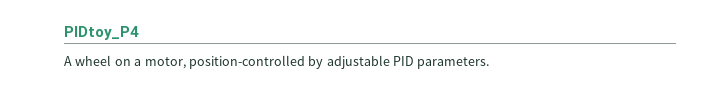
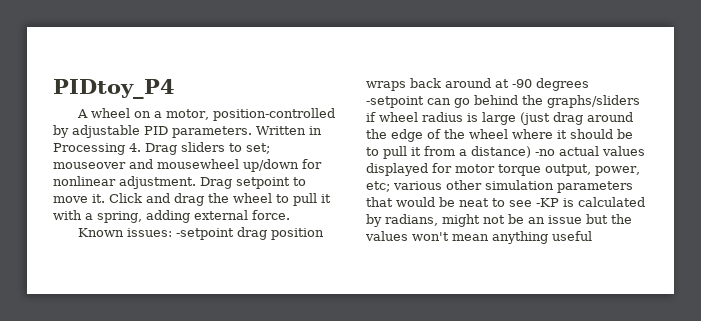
(490, 63) none -> [256,126,322,135] [53,142,270,155] [53,159,322,172] [53,176,306,189] [53,193,331,206] [53,210,290,223] [77,227,324,240] [366,78,589,91] [366,95,640,108] [366,112,633,125] [366,129,633,142] [366,146,645,159] [366,163,640,176] [366,180,633,193] [366,197,645,207] [366,214,632,227] [365,231,592,244] Written in Processing 4. Drag sliders to set; mouseover and mousewheel up/down for nonlinear adjustment. Drag setpoint to move it. Click and drag the wheel to pull it with a spring, adding external force. // Known issues: -setpoint drag position wraps back around at -90 degrees -setpoint can go behind the graphs/sliders if wheel radius is large (just drag around the edge of the wheel where it should be to pull it from a distance) -no actual values displayed for motor torque output, power, etc; various other simulation parameters that would be neat to see -KP is calculated by radians, might not be an issue but the values won't mean anything useful

